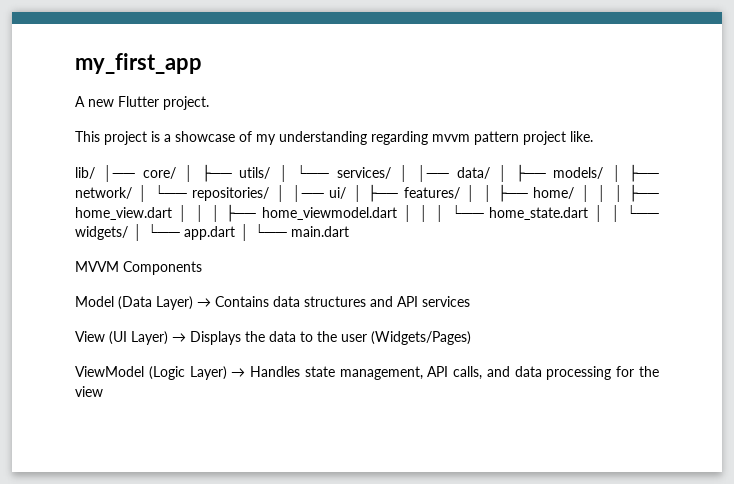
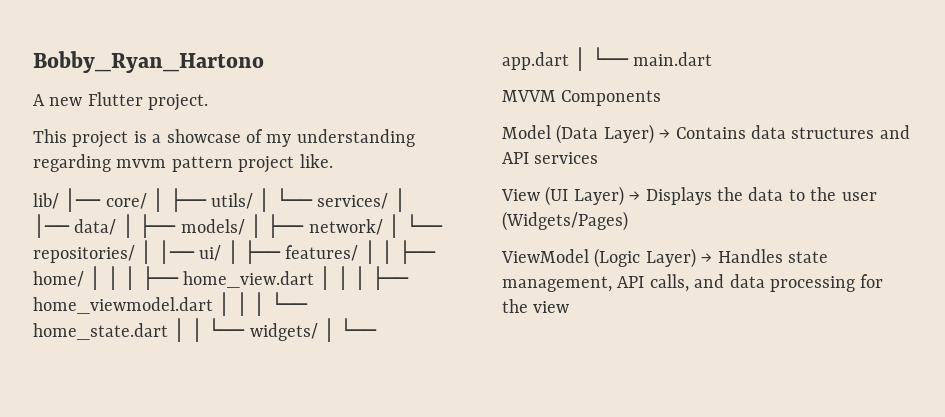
[75,53,202,74] my_first_app -> [33,51,264,73] Bobby_Ryan_Hartono

